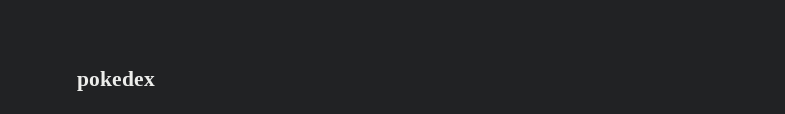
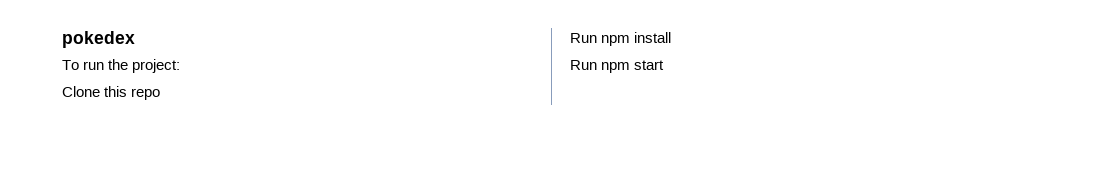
(155, 81) none -> [62,59,181,73] [62,86,161,100] [570,32,672,46] [570,60,665,73] // To run the project: // Clone this repo // Run npm install // Run npm start

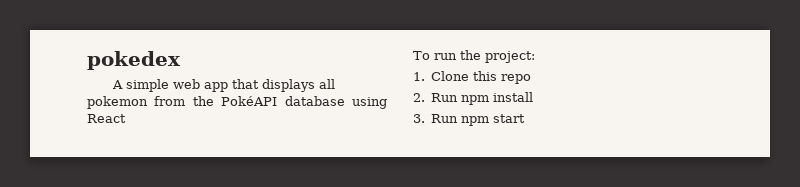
(135, 39) none -> [111,79,335,92] [87,96,387,109] [87,114,126,123] // A simple web app that displays all pokemon from the PokéAPI database using React
(181, 66) none -> [413,72,425,81] 1.
(161, 94) none -> [413,93,425,102] 2.
(672, 37) none -> [413,114,425,123] 3.

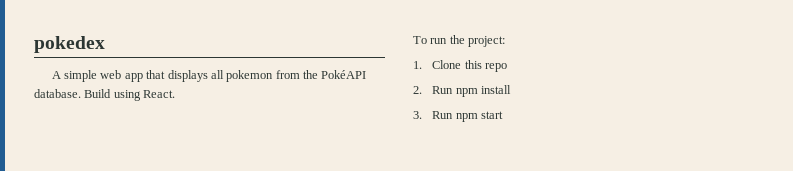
[284,96,387,109] [87,114,126,123] database using React -> [34,89,176,101] database. Build using React.

